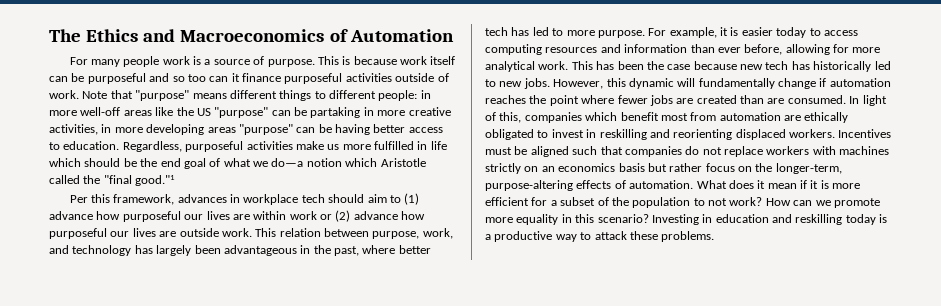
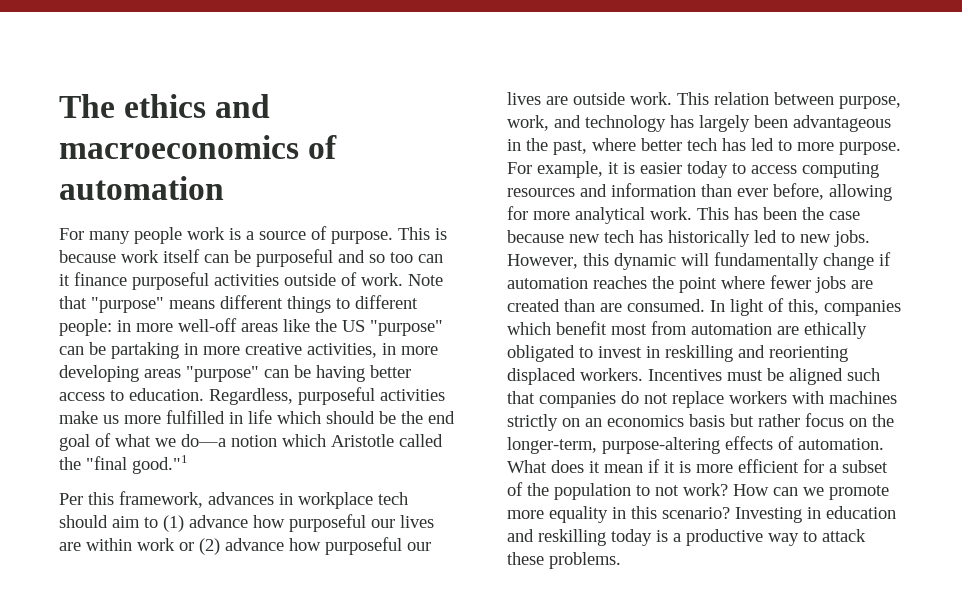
[86,29,454,42] Ethics and Macroeconomics of Automation -> [124,94,271,118] [59,135,338,159] [59,176,224,200] ethics and macroeconomics of automation

